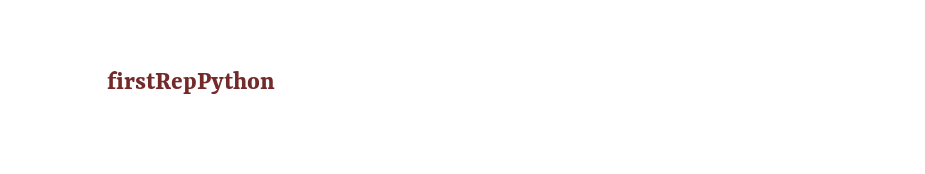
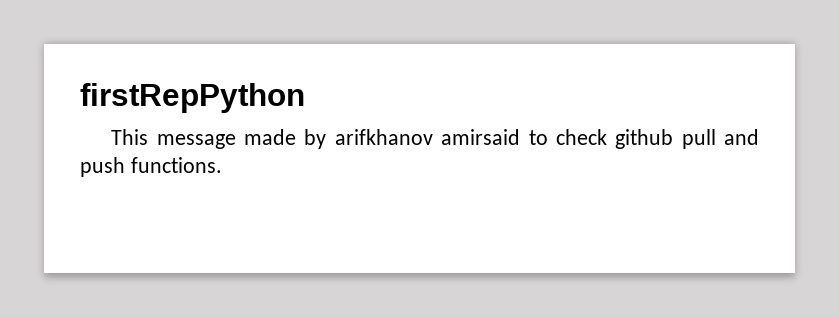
(275, 82) none -> [111,129,760,149] [80,157,222,177] // This message made by arifkhanov amirsaid to check github pull and push functions.

